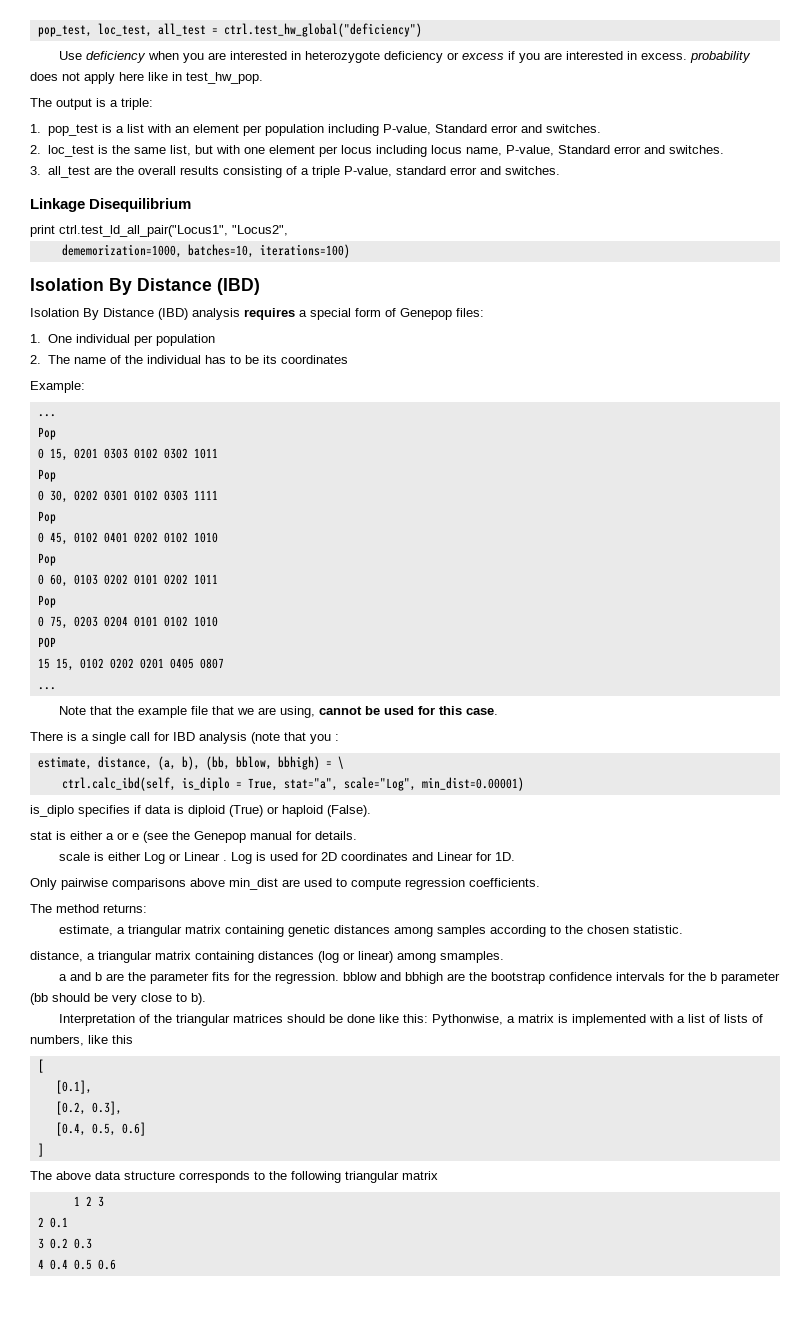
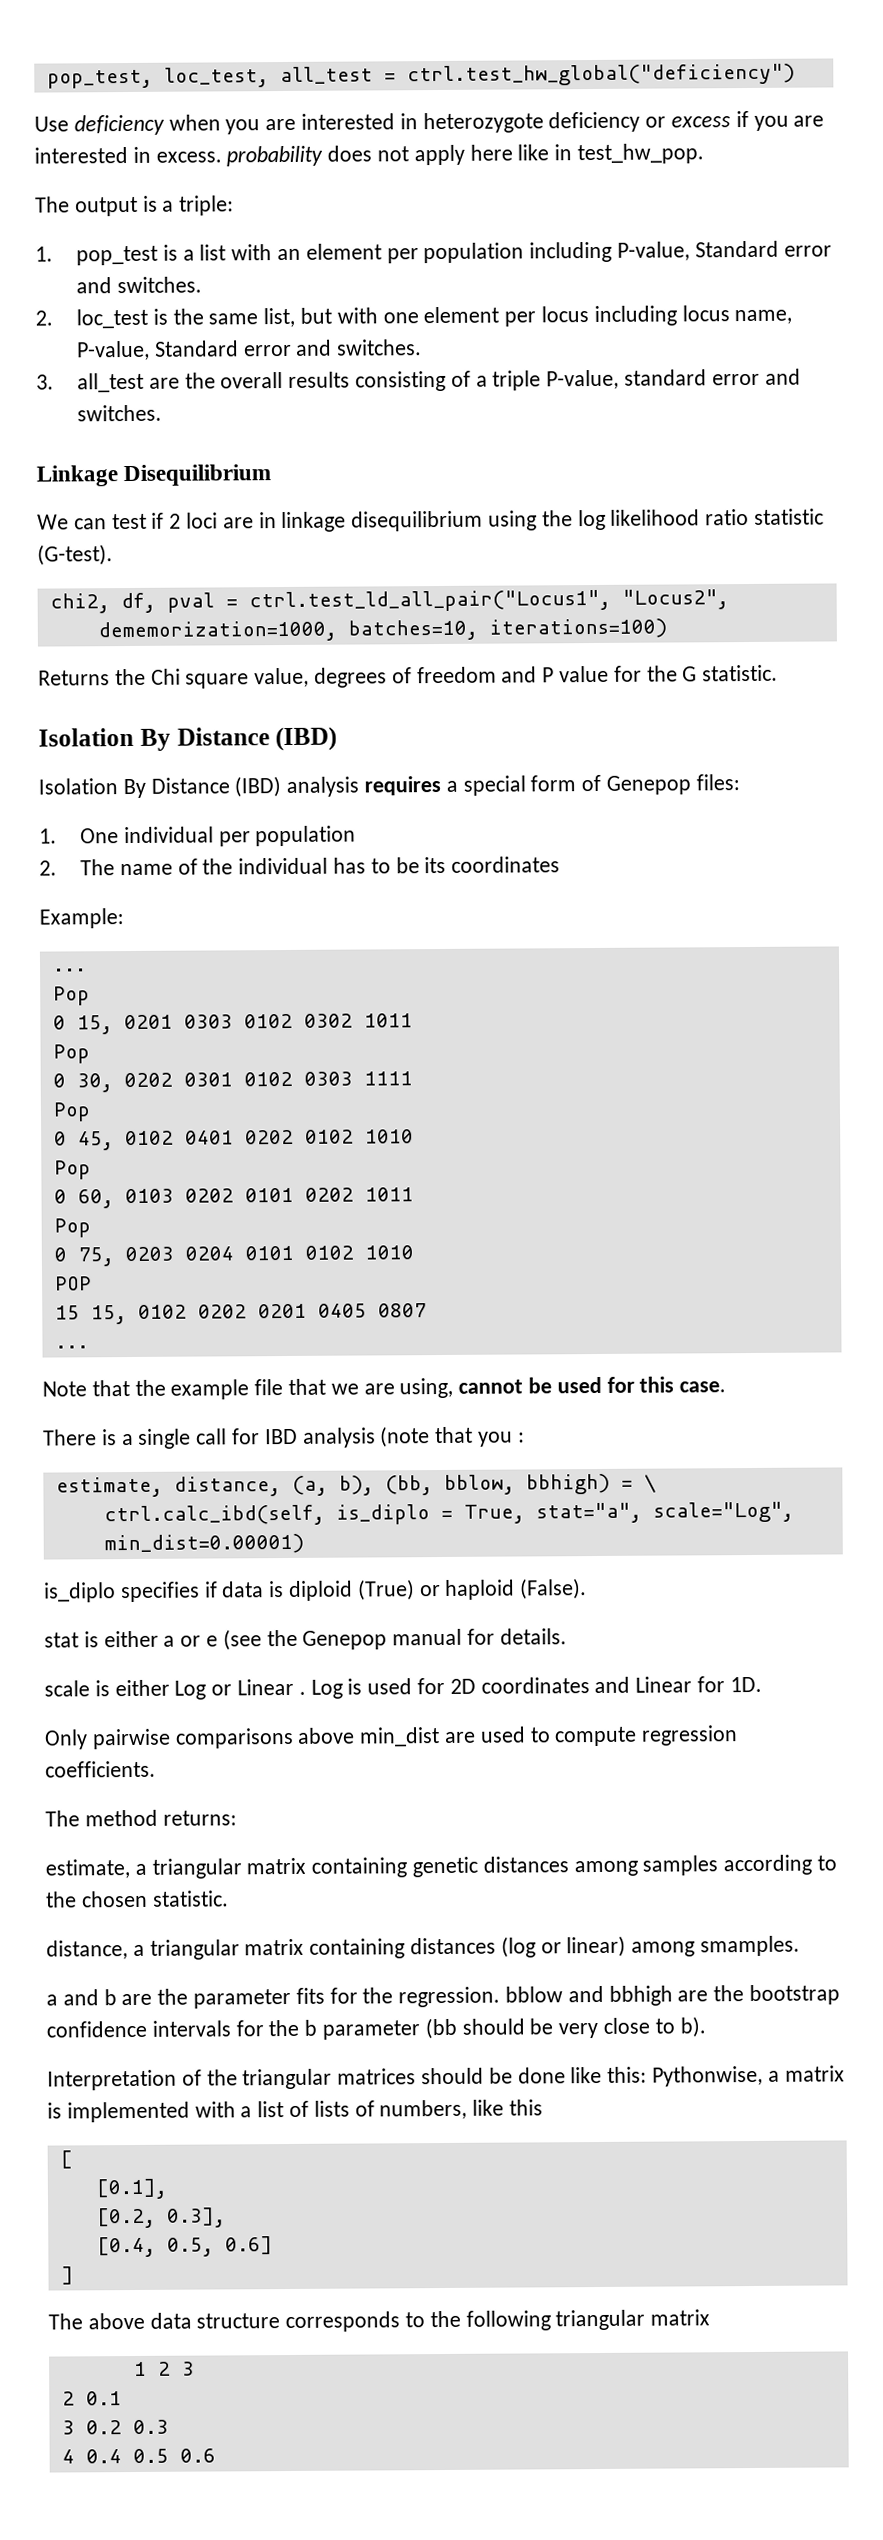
[30,225,55,237] print -> [37,508,825,533] [37,544,113,566] [49,592,238,614] We can test if 2 loci are in linkage disequilibrium using the log likelihood ratio statistic (G-test). // chi2, df, pval =
(350, 251) none -> [38,664,779,689] // Returns the Chi square value, degrees of freedom and P value for the G statistic.

